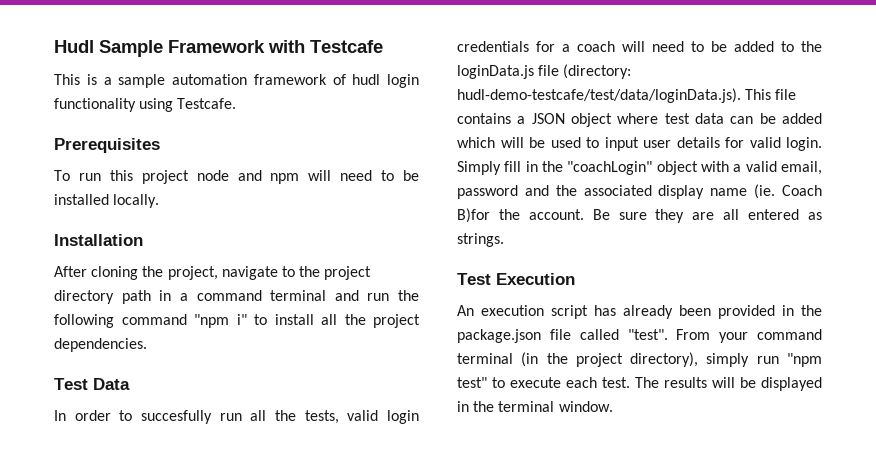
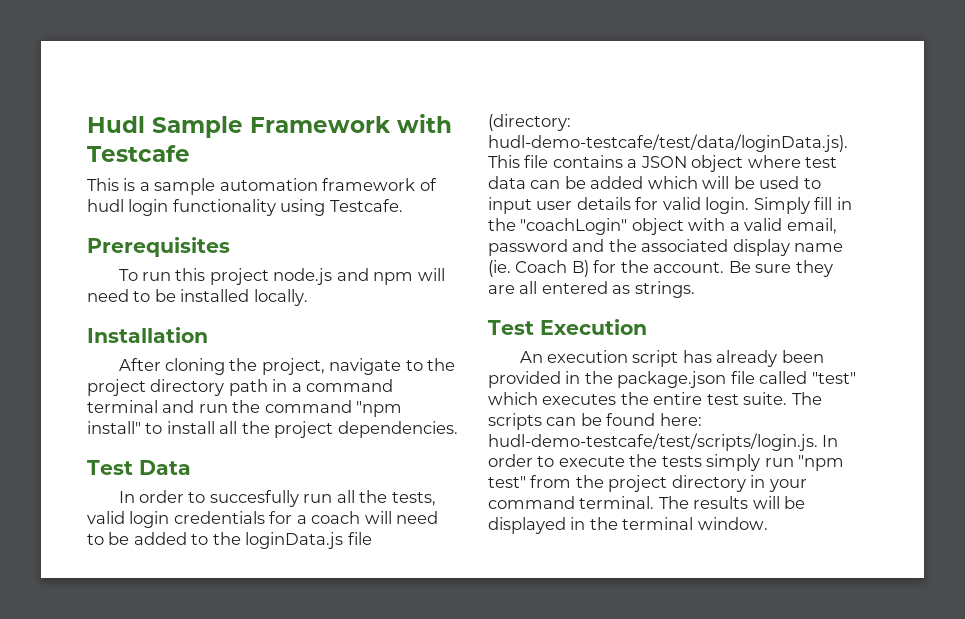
[196,170,229,181] node -> [273,268,333,285] node.js
[54,314,114,328] following -> (261, 406) none
[236,314,247,325] i" -> [87,421,141,434] install"
[457,208,490,223] B)for -> [571,260,617,277] B) for
[627,329,822,343] [457,352,822,367] [457,377,630,388] "test". From your command terminal (in the project directory), simply run "npm test" to execute each test. -> [811,372,856,384] [488,392,822,405] [488,413,702,430] [488,433,839,451] [488,454,845,471] [488,475,807,492] [488,496,655,509] "test" which executes the entire test suite. The scripts can be found here: hudl-demo-testcafe/test/scripts/login.js. In order to execute the tests simply run "npm test" from the project directory in your command terminal.

